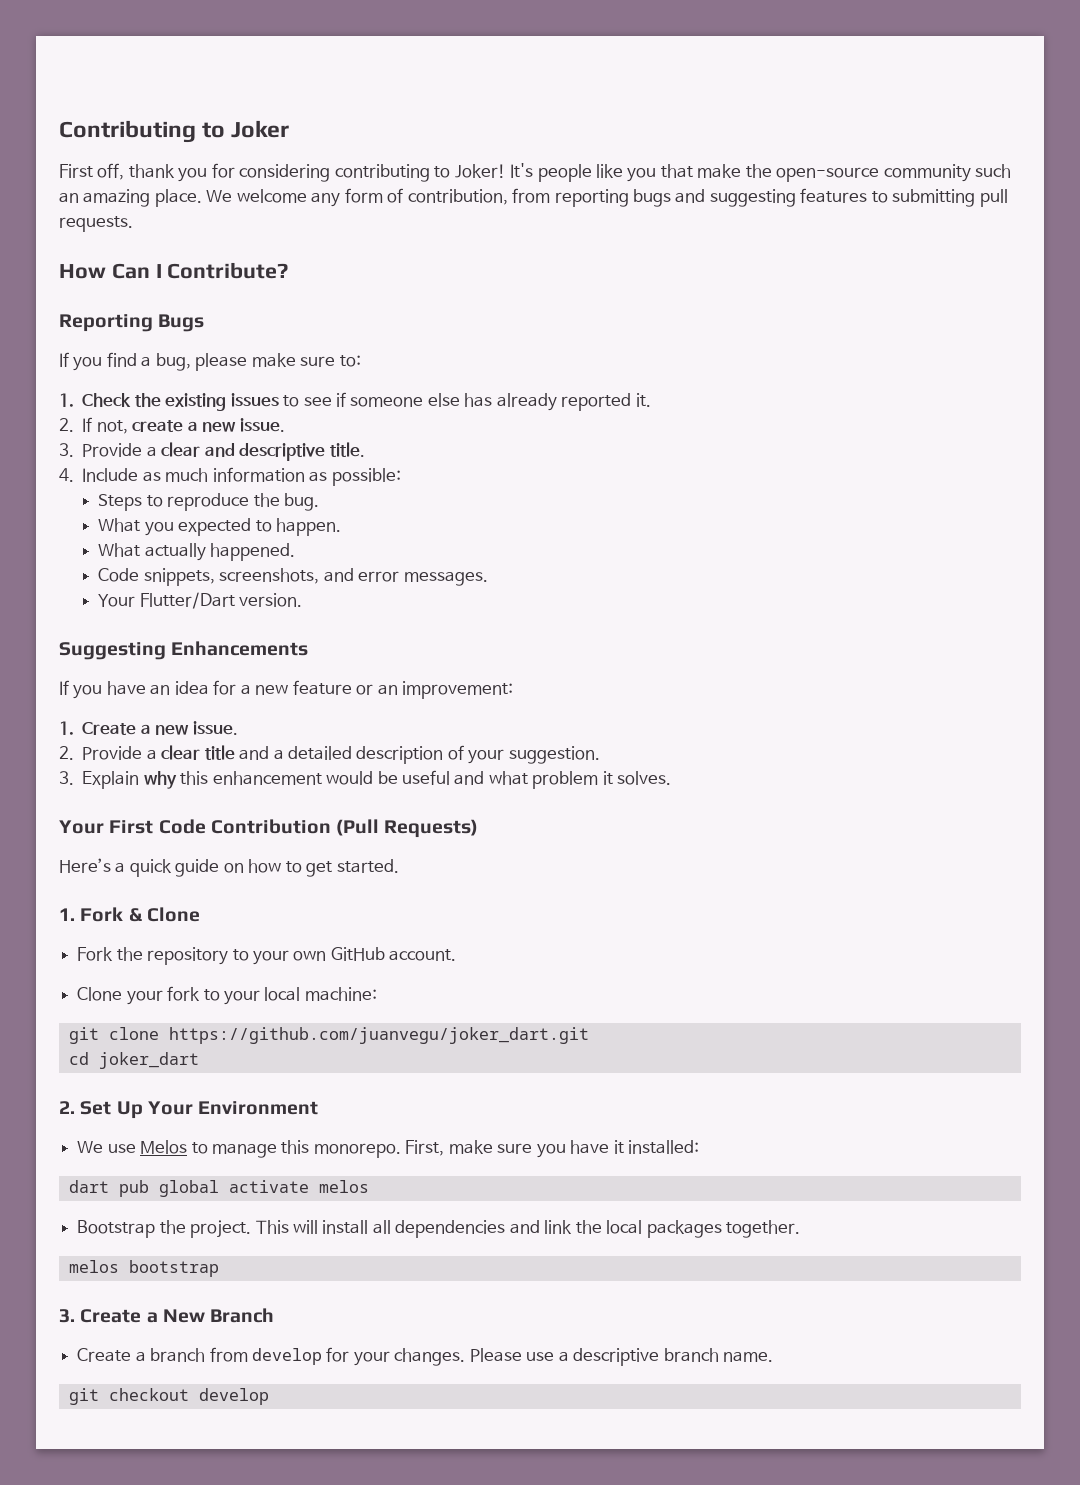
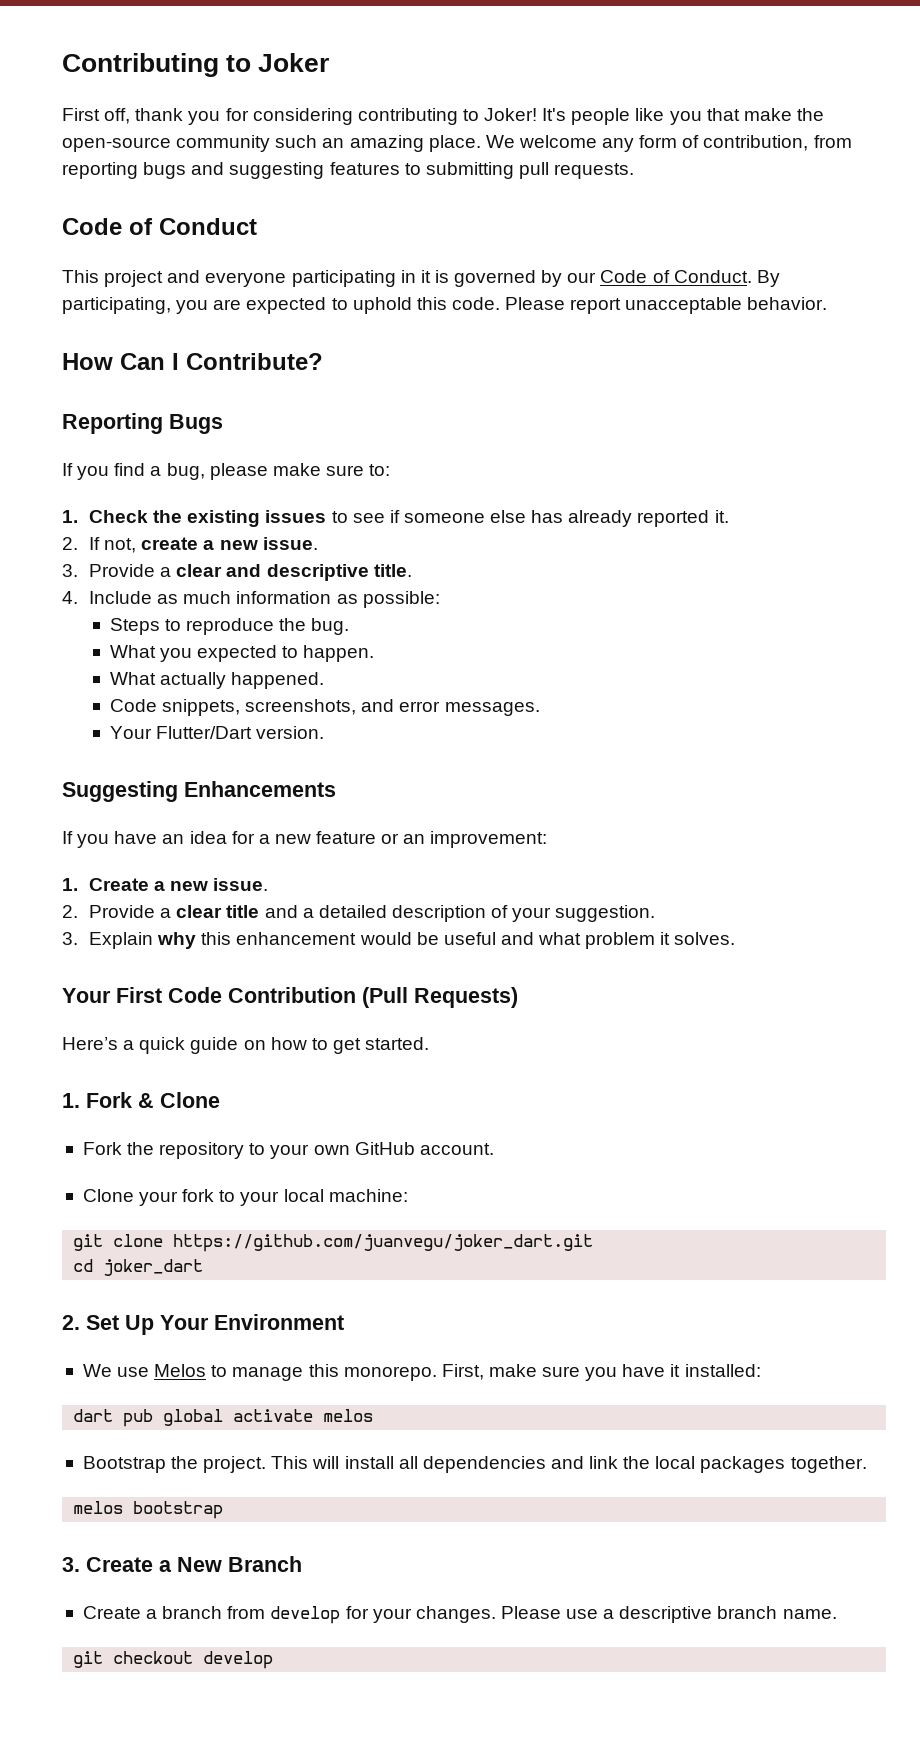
(133, 224) none -> [62,218,257,235] [62,270,780,287] [62,297,828,314] // Code of Conduct // This project and everyone participating in it is governed by our Code of Conduct. By participating, you are expected to uphold this code. Please report unacceptable behavior.

